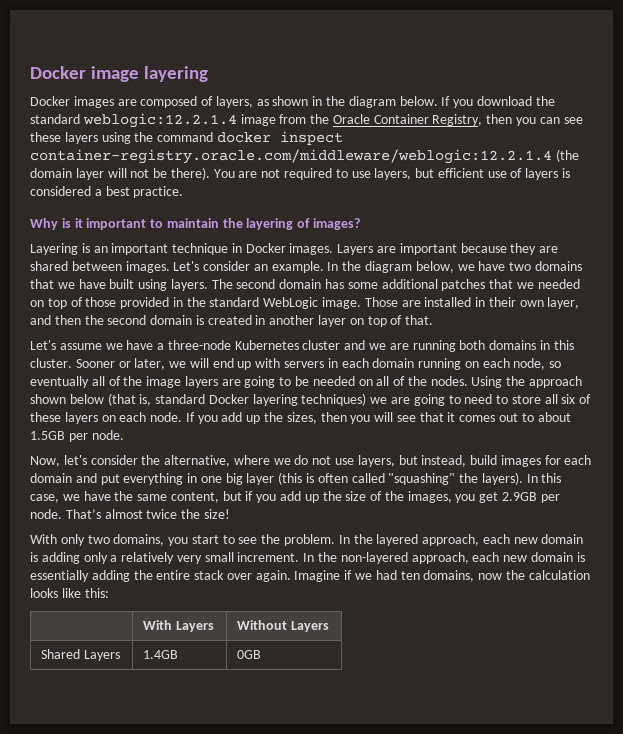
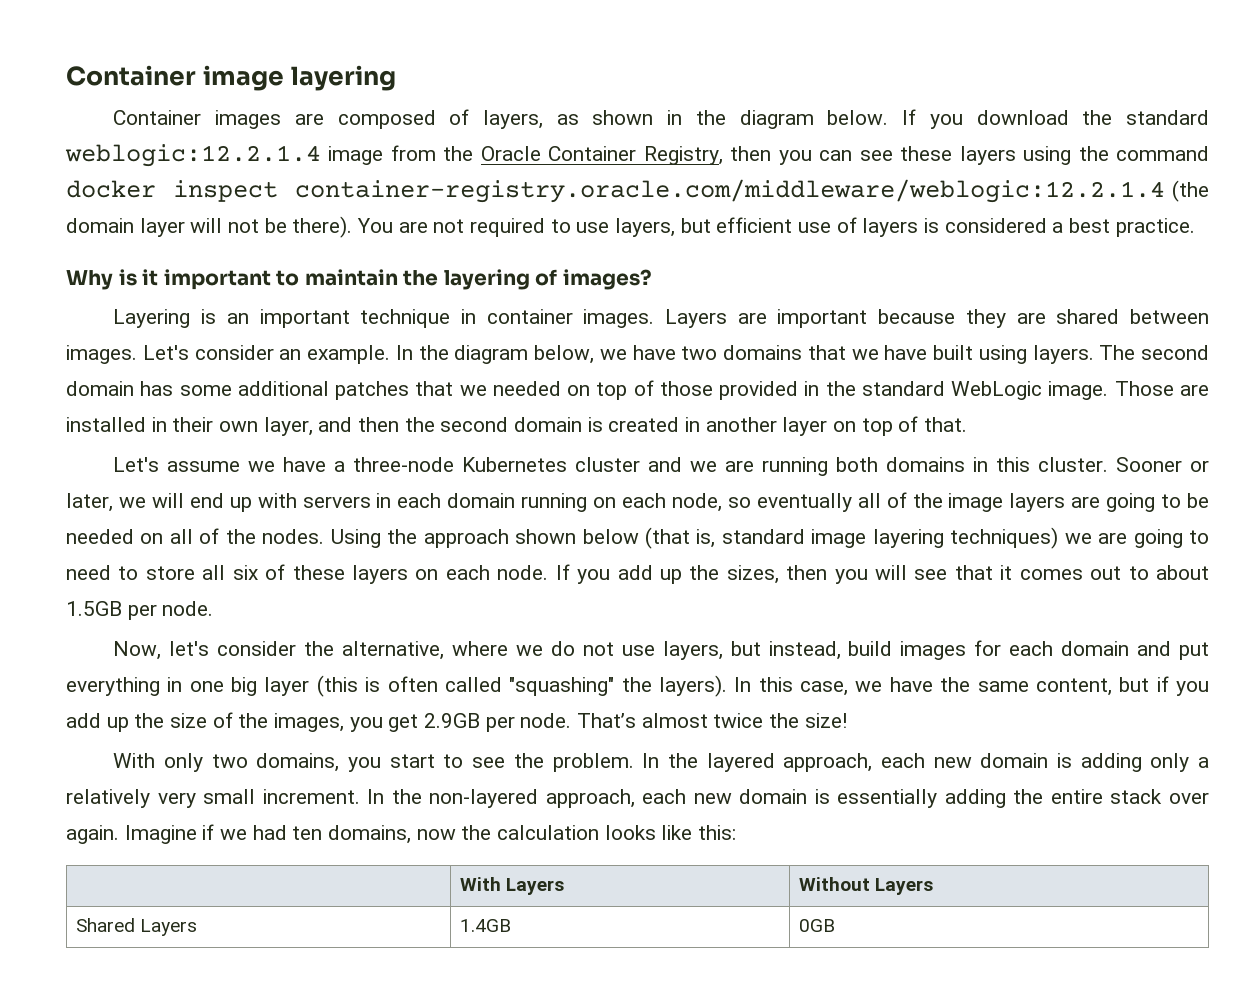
[30,66,86,79] Docker -> [66,65,196,86] Container
[30,96,70,106] Docker -> [113,110,202,125] Container
[245,243,286,253] Docker -> [486,309,573,324] container
[208,394,249,404] Docker -> [811,529,867,548] image

